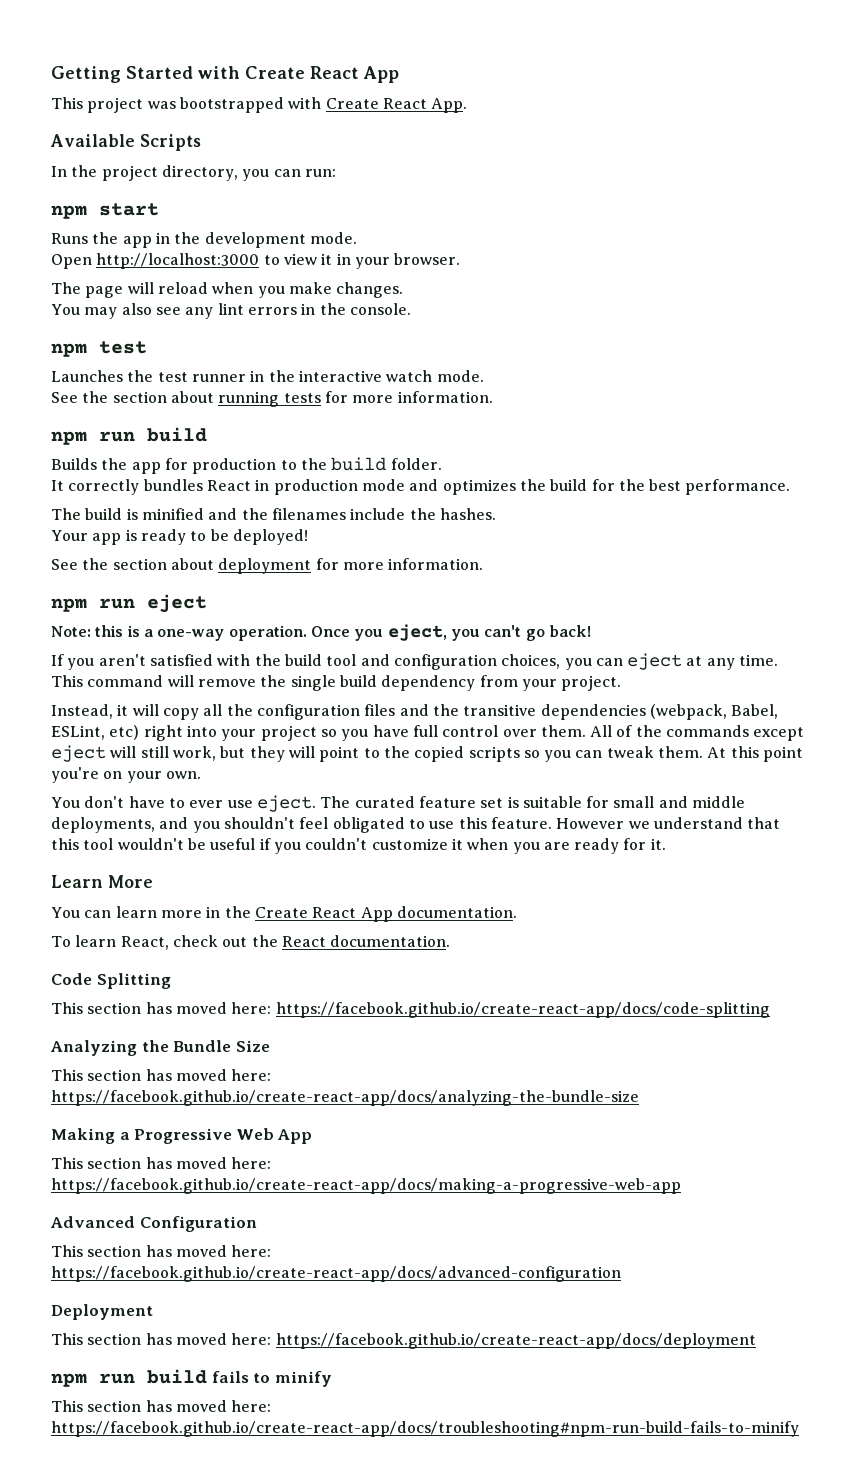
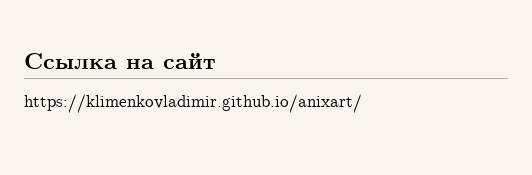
[51,66,399,83] [51,97,468,113] [50,134,201,151] [51,165,336,181] [51,203,159,219] [51,232,357,248] [51,253,461,269] [51,282,404,298] [51,303,411,319] [51,341,147,357] [51,370,484,382] [51,391,493,407] [51,427,207,445] [51,457,442,474] [51,479,791,495] [51,508,496,520] [51,529,308,545] [51,558,484,574] [51,594,207,613] [51,624,591,641] [51,653,779,670] [51,675,622,691] [51,704,779,720] [51,725,805,741] [51,745,804,762] [51,767,201,783] [51,795,746,812] [51,817,781,833] [51,838,666,854] [51,875,153,888] [51,906,517,922] [51,935,451,950] [51,973,171,989] [51,1002,770,1018] [50,1040,270,1056] [51,1069,272,1081] [51,1090,639,1106] [51,1128,313,1144] [51,1157,272,1169] [51,1178,681,1194] [50,1216,257,1232] [51,1245,272,1257] [51,1266,621,1282] [51,1304,153,1320] [51,1333,756,1349] [51,1369,332,1387] [51,1400,272,1412] [51,1421,799,1437] Getting Started with Create React App // This project was bootstrapped with Create React App. // Available Scripts // In the project directory, you can run: // npm start // Runs the app in the development mode. // Open http://localhost:3000 to view it in your browser. // The page will reload when you make changes. // You may also see any lint errors in the console. // npm test // Launches the test runner in the interactive watch mode. // See the section about running tests for more information. // npm run build // Builds the app for production to the build folder. // It correctly bundles React in production mode and optimizes the build for the best performance. // The build is minified and the filenames include the hashes. // Your app is ready to be deployed! // See the section about deployment for more information. // npm run eject // Note: this is a one-way operation. Once you eject, you can't go back! // If you aren't satisfied with the build tool and configuration choices, you can eject at any time. This command will remove the single build dependency from your project. // Instead, it will copy all the configuration files and the transitive dependencies (webpack, Babel, ESLint, etc) right into your project so you have full control over them. All of the commands except eject will still work, but they will point to the copied scripts so you can tweak them. At this point you're on your own. // You don't have to ever use eject. The curated feature set is suitable for small and middle deployments, and you shouldn't feel obligated to use this feature. However we understand that this tool wouldn't be useful if you couldn't customize it when you are ready for it. // Learn More // You can learn more in the Create React App documentation. // To learn React, check out the React documentation. // Code Splitting // This section has moved here: https://facebook.github.io/create-react-app/docs/code-splitting // Analyzing the Bundle Size // This section has moved here: https://facebook.github.io/create-react-app/docs/analyzing-the-bundle-size // Making a Progressive Web App // This section has moved here: https://facebook.github.io/create-react-app/docs/making-a-progressive-web-app // Advanced Configuration // This section has moved here: https://facebook.github.io/create-react-app/docs/advanced-configuration // Deployment // This section has moved here: https://facebook.github.io/create-react-app/docs/deployment // npm run build fails to minify // This section has moved here: https://facebook.github.io/create-react-app/docs/troubleshooting#npm-run-build-fails-to-minify -> [24,53,216,69] [24,94,362,113] Cсылка на сайт // https://klimenkovladimir.github.io/anixart/

